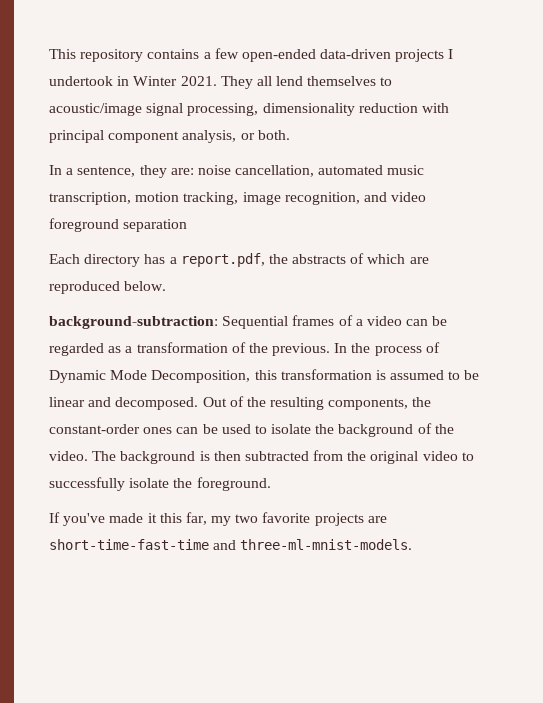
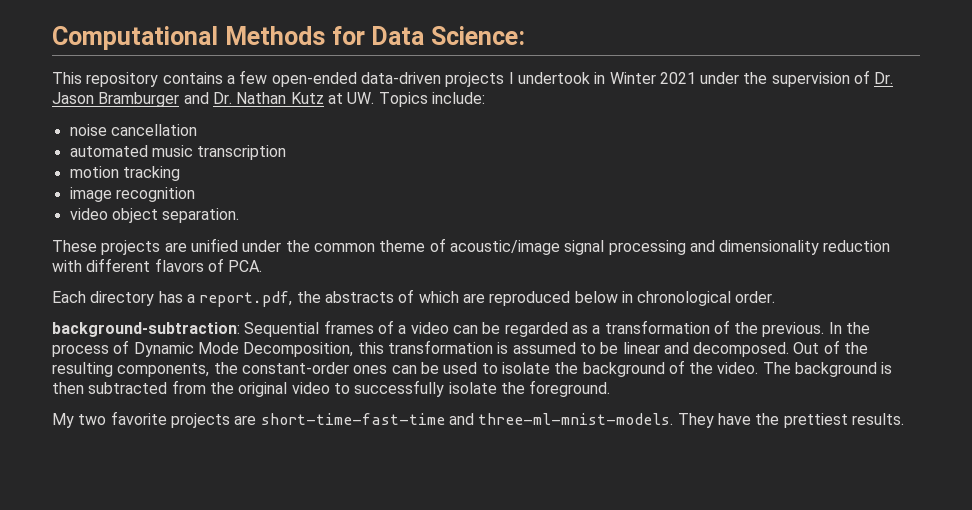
(49, 54) none -> [52,26,525,50] Computational Methods for Data Science: //
[180,76,393,89] [49,103,449,116] [49,130,290,143] [49,165,425,178] [49,192,427,205] [49,218,188,232] 2021. They all lend themselves to acoustic/image signal processing, dimensionality reduction with principal component analysis, or both. // In a sentence, they are: noise cancellation, automated music transcription, motion tracking, image recognition, and video foreground separation -> [659,70,894,87] [52,92,485,107] [69,124,197,136] [69,145,287,160] [69,166,180,181] [69,187,195,202] [69,208,240,223] [52,238,891,255] [52,258,263,272] 2021 under the supervision of Dr. Jason Bramburger and Dr. Nathan Kutz at UW. Topics include: // noise cancellation // automated music transcription // motion tracking // image recognition // video object separation. // These projects are unified under the common theme of acoustic/image signal processing and dimensionality reduction with different flavors of PCA.
[124,281,167,291] below. -> [574,291,776,306] below in chronological order.
[49,512,232,526] If you've made it this far, my -> [52,413,74,428] My
(413, 544) none -> [677,413,904,428] They have the prettiest results.

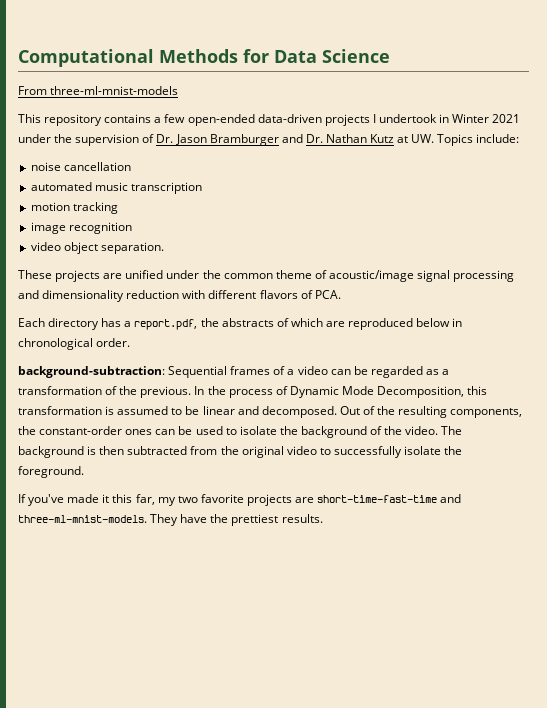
[431,26,525,45] Science: -> [322,49,390,63] [18,86,179,95] Science // From three-ml-mnist-models
[52,413,74,428] My -> [18,494,176,506] If you've made it this far, my

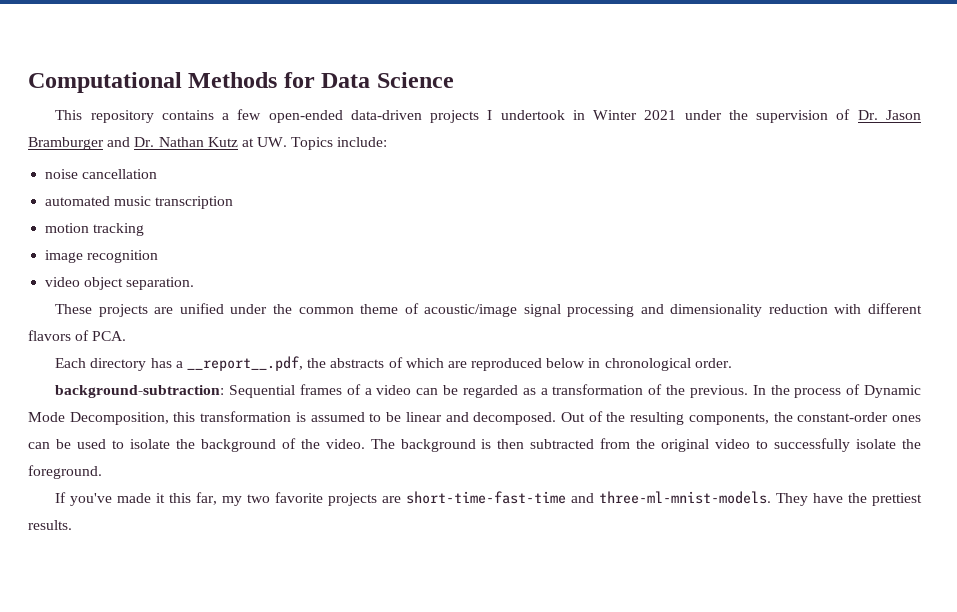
[18,86,179,95] // From three-ml-mnist-models -> (454, 80) none
[134,319,198,330] report.pdf, -> [186,356,303,371] __report__.pdf,

